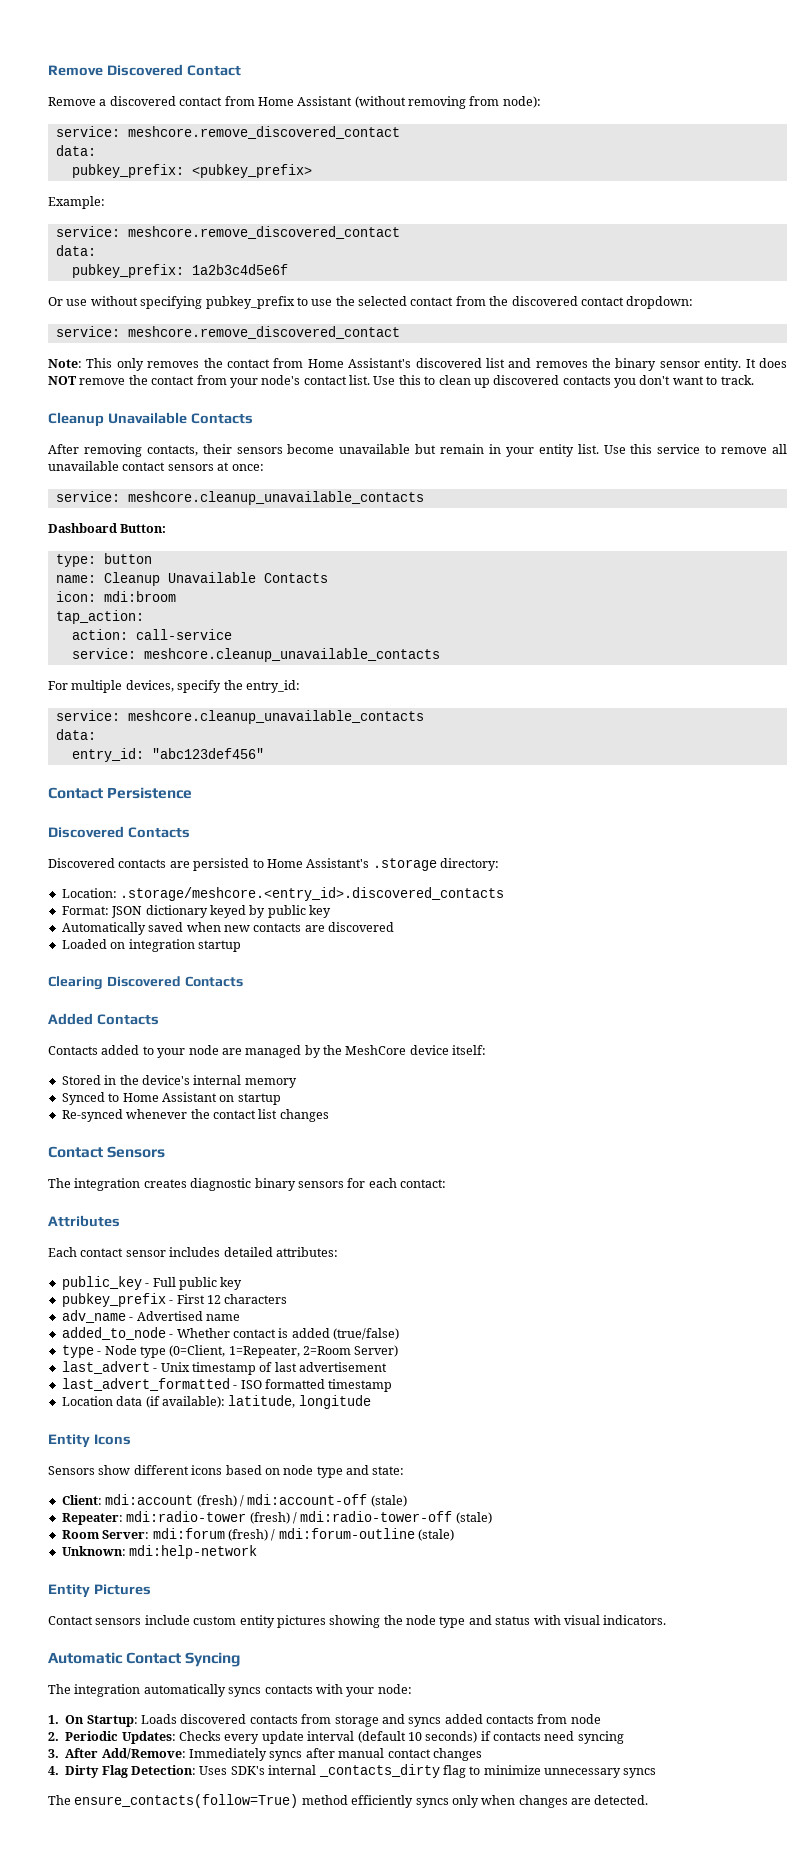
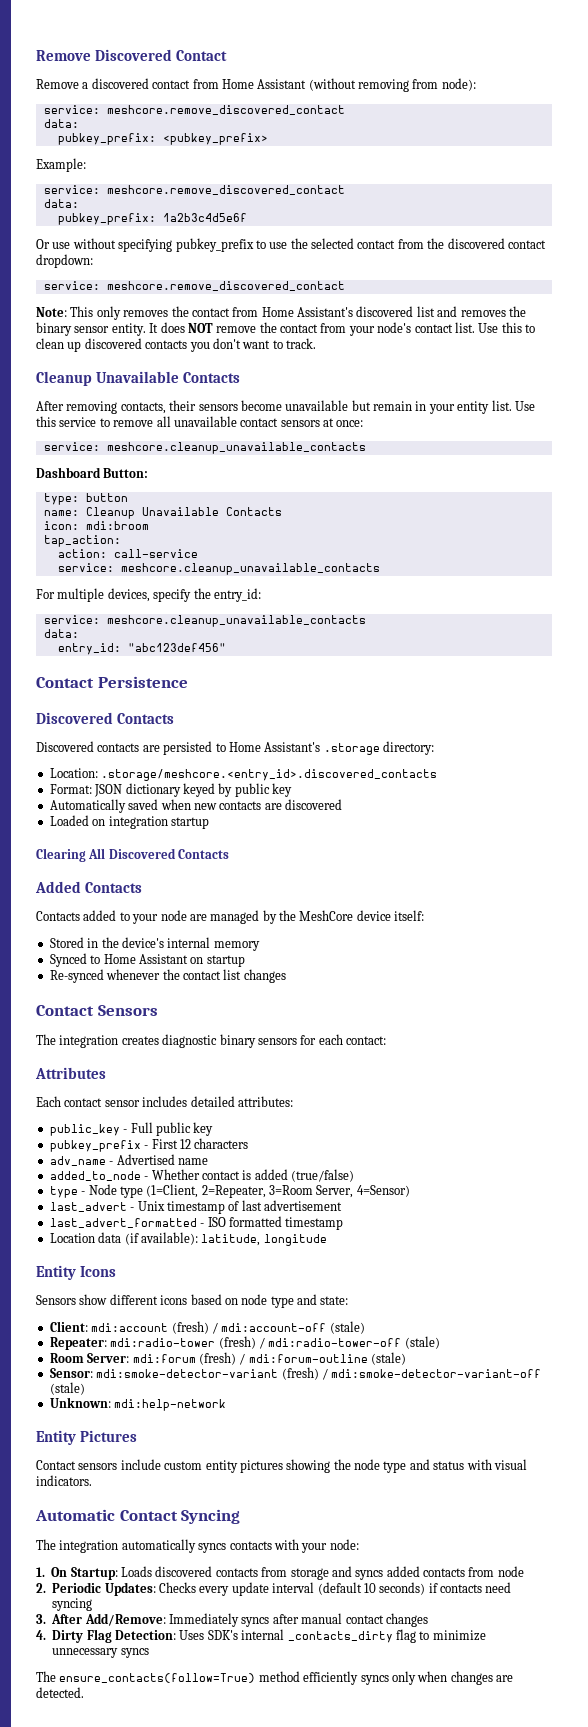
(103, 983) none -> [88,848,106,859] All
[169,1345,399,1358] (0=Client, 1=Repeater, 2=Room Server) -> [146,1184,410,1198] (1=Client, 2=Repeater, 3=Room Server, 4=Sensor)
(454, 1535) none -> [49,1367,542,1380] [49,1382,85,1395] // Sensor: mdi:smoke-detector-variant (fresh) / mdi:smoke-detector-variant-off (stale)

